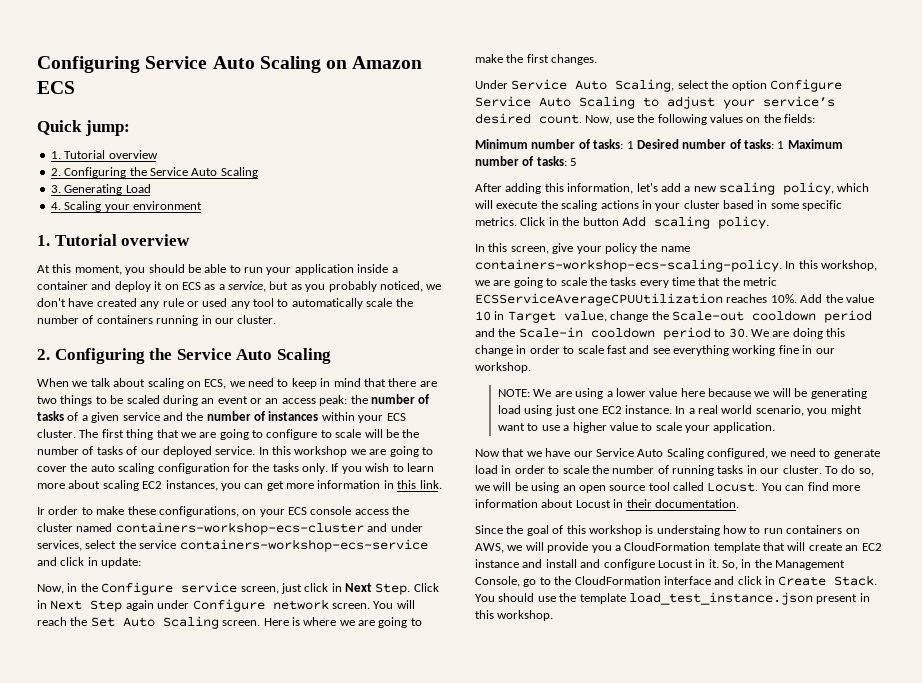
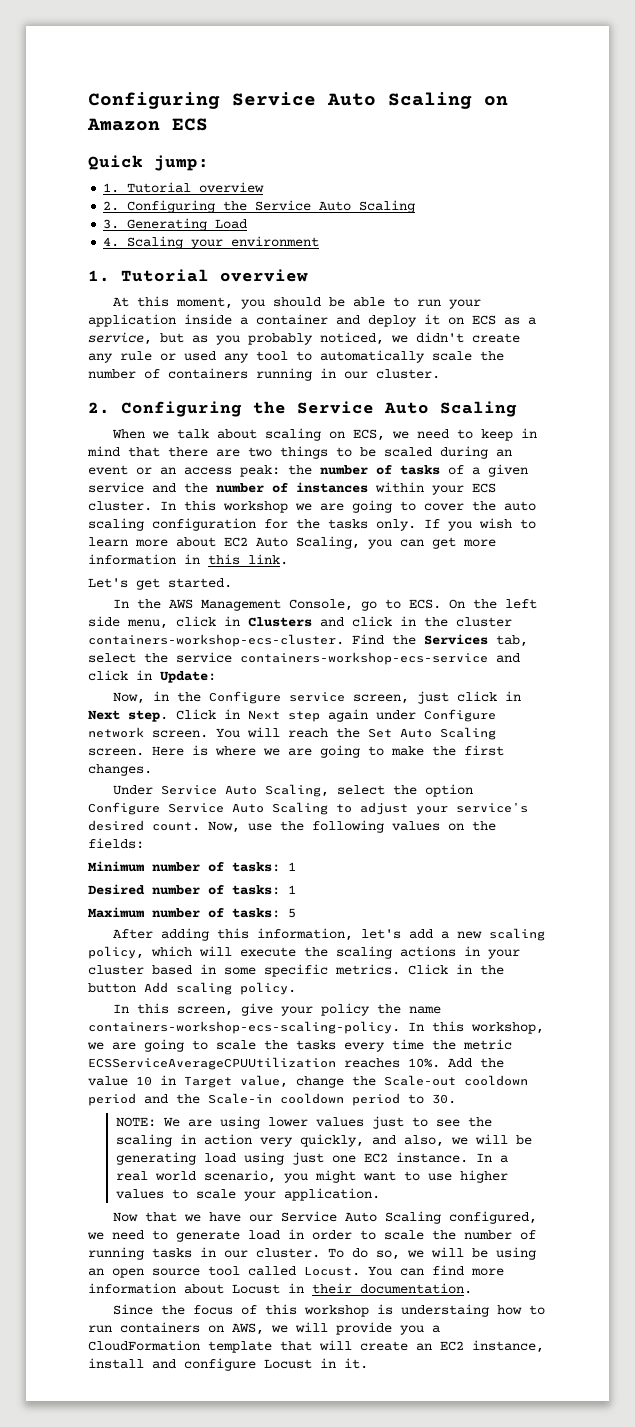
[37,298,137,307] don't have created -> [416,332,520,343] didn't create
[79,429,420,440] [37,446,256,457] The first thing that we are going to configure to scale will be the number of tasks of our deployed service. -> (152, 506) none
[102,480,218,491] scaling EC2 instances, -> [224,536,360,549] EC2 Auto Scaling,
[37,506,410,517] [37,522,423,535] [37,540,82,551] Ir order to make these configurations, on your ECS console access the cluster named containers-workshop-ecs-cluster and under services, -> [88,578,232,590] [112,599,537,611] [88,616,512,629] [88,634,528,647] Let's get started. // In the AWS Management Console, go to ECS. On the left side menu, click in Clusters and click in the cluster containers-workshop-ecs-cluster. Find the Services tab,
[101,557,142,568] update: -> [160,671,216,683] Update:
[375,583,411,595] Step. -> [128,710,168,722] step.
[90,600,123,612] Step -> [288,711,320,722] step
(634, 145) none -> (296, 866) //
(785, 145) none -> (296, 889) //
[698,277,721,286] that -> (424, 1044) none
[750,328,845,339] [475,345,835,356] [475,362,531,373] [498,388,752,399] We are doing this change in order to scale fast and see everything working fine in our workshop. // NOTE: We are using a lower value here because -> [115,1116,492,1129] [115,1134,444,1147] // NOTE: We are using lower values just to see the scaling in action very quickly, and also,
[563,422,638,433] a higher value -> [459,1170,508,1183] [115,1189,164,1199] higher values
[526,525,549,536] goal -> [192,1305,233,1315] focus
[475,559,543,568] instance and -> [472,1340,544,1353] instance,
[722,559,846,570] [475,575,878,587] [475,592,870,605] [475,610,554,621] So, in the Management Console, go to the CloudFormation interface and click in Create Stack. You should use the template load_test_instance.json present in this workshop. -> (368, 1363) none

